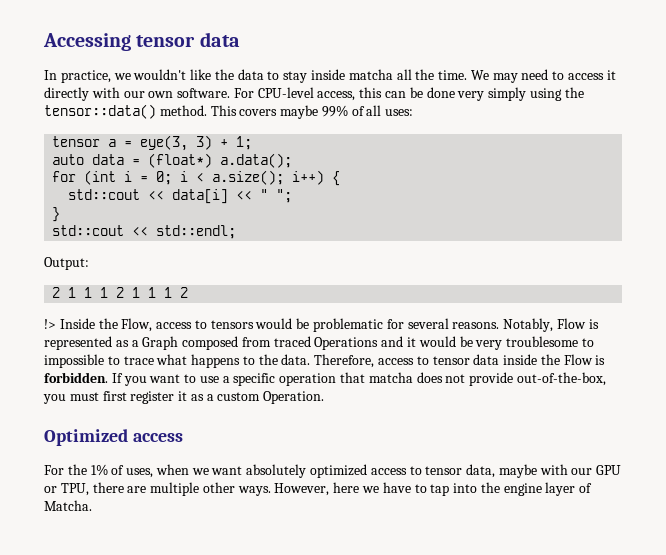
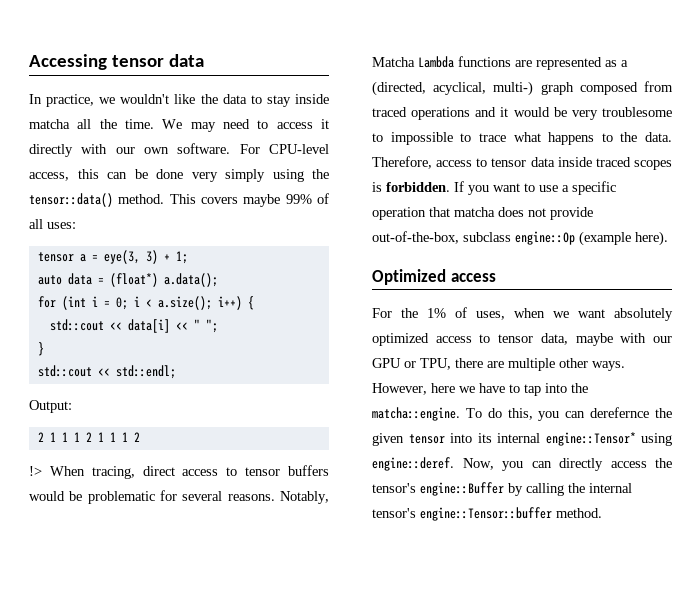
[59,318,254,332] Inside the Flow, access to tensors -> [49,465,329,479] When tracing, direct access to tensor buffers
[556,318,599,329] [44,336,179,350] Flow is represented as a Graph -> [372,56,628,70] [372,81,574,96] Matcha Lambda functions are represented as a (directed, acyclical, multi-) graph
[314,337,379,350] Operations -> [411,107,471,120] operations
[540,354,593,365] the Flow -> [595,157,672,170] traced scopes
[43,391,325,404] you must first register it as a custom Operation. -> [463,231,668,246] subclass engine::Op (example here).
[503,482,593,496] [44,500,92,511] engine layer of Matcha. -> [372,407,672,421] [372,432,672,446] [372,457,672,471] [372,482,632,496] [372,507,602,521] matcha::engine. To do this, you can derefernce the given tensor into its internal engine::Tensor* using engine::deref. Now, you can directly access the tensor's engine::Buffer by calling the internal tensor's engine::Tensor::buffer method.

